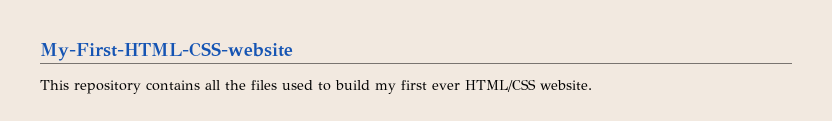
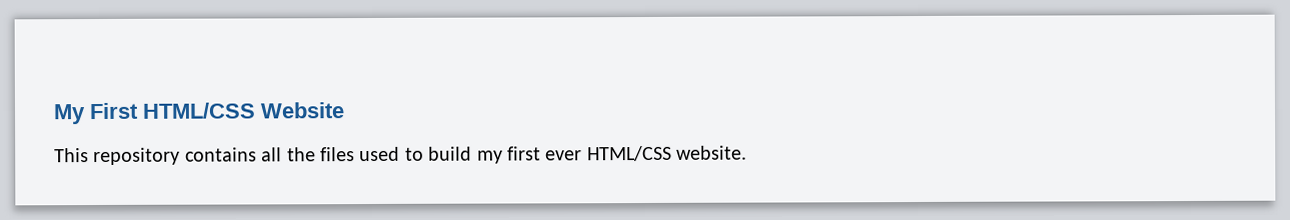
[40,42,293,61] My-First-HTML-CSS-website -> [53,102,345,125] My First HTML/CSS Website

